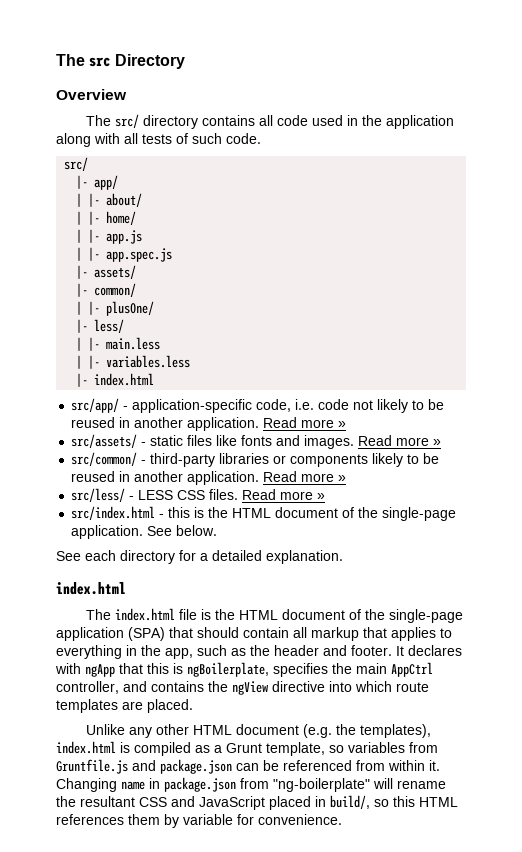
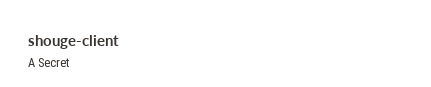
[56,54,185,69] [56,89,127,100] [86,114,455,129] [56,133,261,147] [64,157,89,171] [76,175,119,190] [76,193,143,207] [76,211,137,225] [76,229,143,244] [76,247,173,262] [76,265,137,279] [76,283,137,297] [76,301,155,316] [76,319,125,333] [76,337,161,351] [76,355,191,369] [76,373,155,387] [71,398,445,413] [71,417,347,431] [71,434,442,449] [71,452,440,467] [71,471,347,485] [71,488,326,502] [71,506,457,521] [71,525,218,539] [56,550,343,564] [56,582,126,595] [86,608,464,623] [56,627,452,641] [56,645,462,659] [55,662,433,677] [56,681,429,695] [56,699,193,713] [86,724,432,738] [56,741,438,756] [56,759,440,774] [56,777,446,792] [56,795,458,810] [56,814,342,828] The src Directory // Overview // The src/ directory contains all code used in the application along with all tests of such code. // src/ // |- app/ // | |- about/ // | |- home/ // | |- app.js // | |- app.spec.js // |- assets/ // |- common/ // | |- plusOne/ // |- less/ // | |- main.less // | |- variables.less // |- index.html // src/app/ - application-specific code, i.e. code not likely to be reused in another application. Read more » // src/assets/ - static files like fonts and images. Read more » // src/common/ - third-party libraries or components likely to be reused in another application. Read more » // src/less/ - LESS CSS files. Read more » // src/index.html - this is the HTML document of the single-page application. See below. // See each directory for a detailed explanation. // index.html // The index.html file is the HTML document of the single-page application (SPA) that should contain all markup that applies to everything in the app, such as the header and footer. It declares with ngApp that this is ngBoilerplate, specifies the main AppCtrl controller, and contains the ngView directive into which route templates are placed. // Unlike any other HTML document (e.g. the templates), index.html is compiled as a Grunt template, so variables from Gruntfile.js and package.json can be referenced from within it. Changing name in package.json from "ng-boilerplate" will rename the resultant CSS and JavaScript placed in build/, so this HTML references them by variable for convenience. -> [28,35,119,49] [28,58,70,67] shouge-client // A Secret

